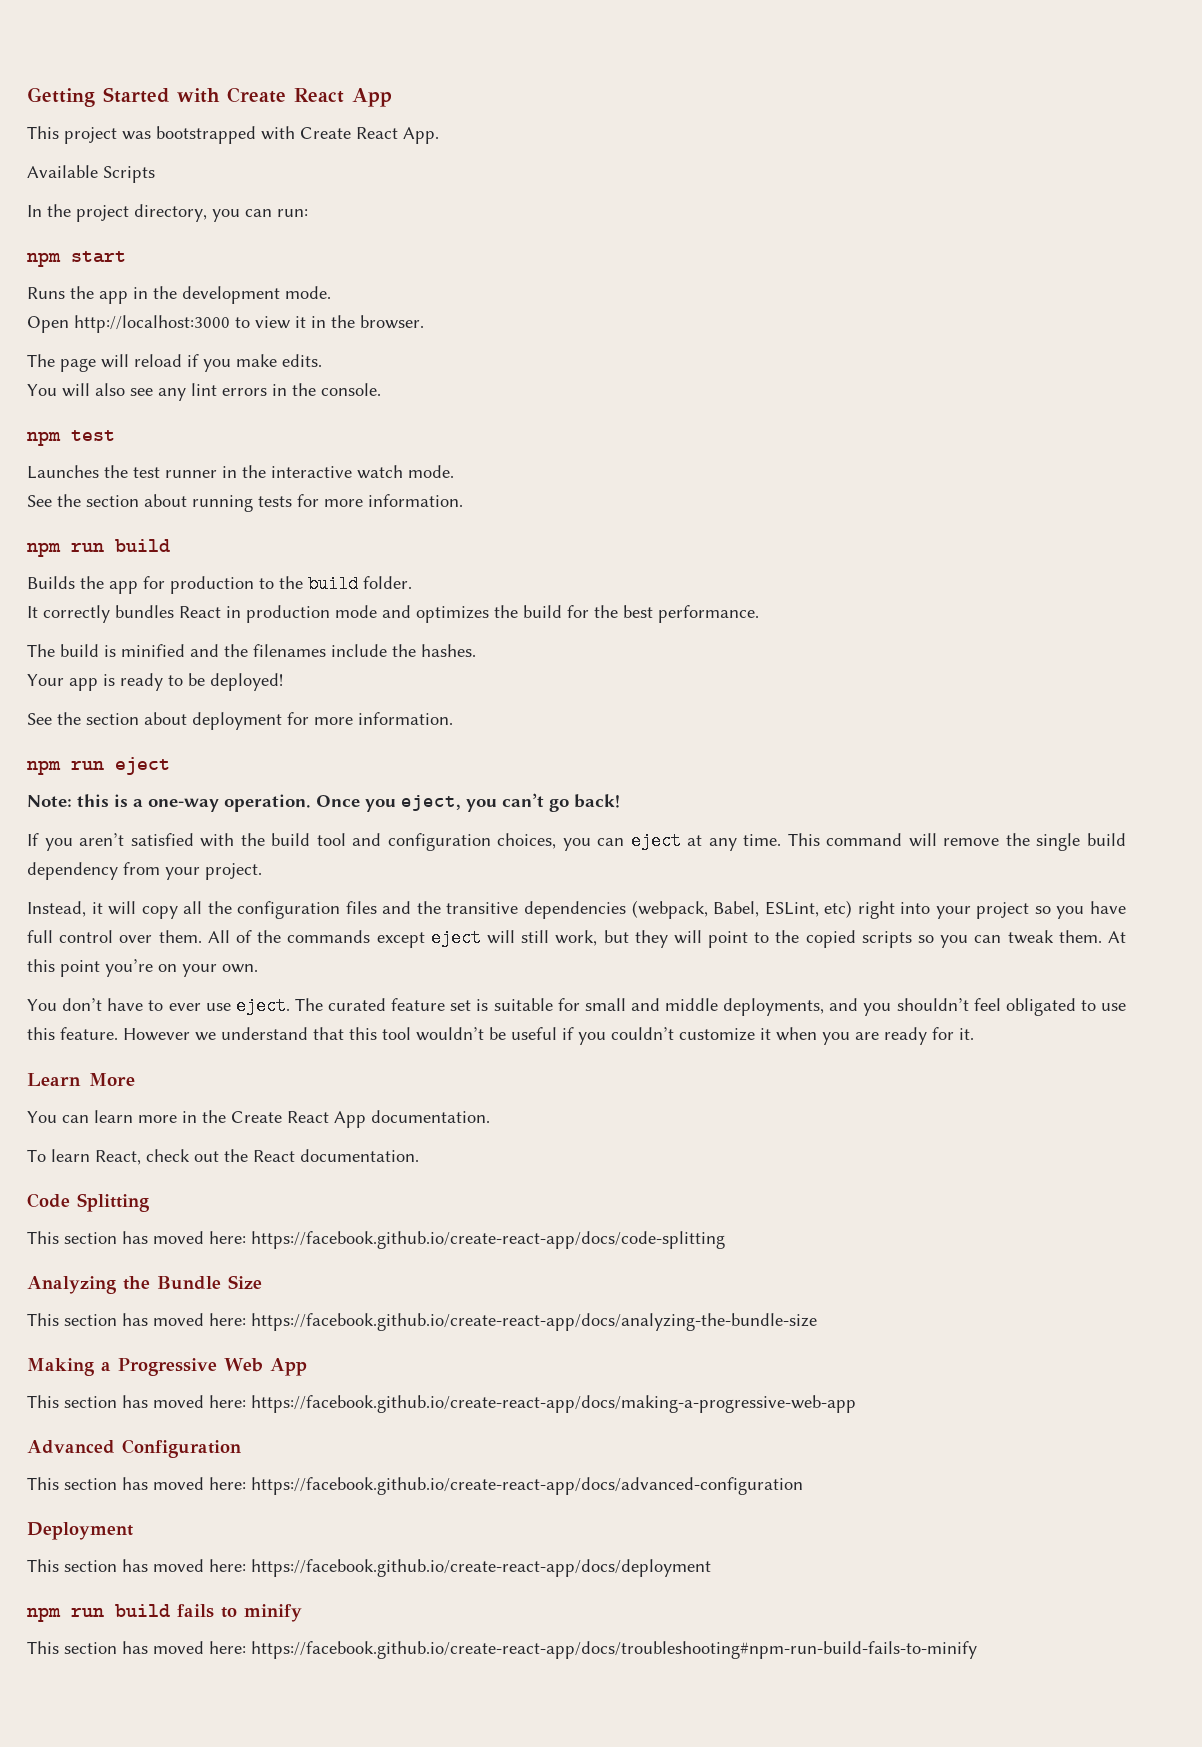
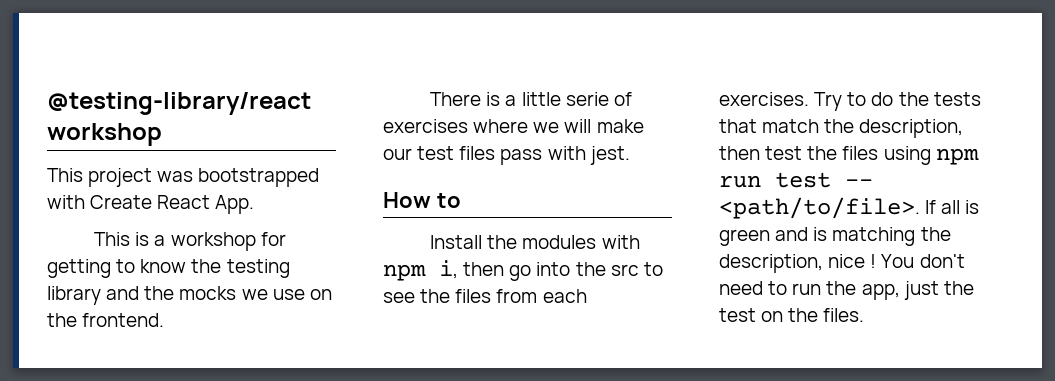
[27,87,392,107] Getting Started with Create React App -> [47,92,311,115] [47,123,162,146] @testing-library/react workshop
[27,165,155,183] [27,204,308,222] [27,251,126,267] [27,286,331,304] [27,315,424,333] [27,354,322,372] [27,383,381,401] [27,430,115,446] [27,465,454,479] [27,494,463,512] [27,539,170,557] [27,575,412,594] [27,605,759,623] [27,644,476,657] [27,673,283,691] [27,712,453,730] [27,757,170,775] [27,793,620,812] [27,832,1126,851] [27,862,262,880] [27,900,1126,919] [27,929,1127,948] [27,959,258,977] [27,997,1126,1016] [27,1027,974,1045] [27,1073,135,1086] [27,1110,490,1128] [27,1149,419,1165] [27,1193,149,1212] [27,1231,725,1249] [27,1275,262,1294] [27,1313,817,1331] [27,1358,307,1376] [27,1395,856,1413] [27,1439,241,1458] [27,1477,803,1495] [27,1522,133,1540] [27,1559,711,1577] [27,1604,302,1622] [27,1641,977,1659] Available Scripts // In the project directory, you can run: // npm start // Runs the app in the development mode. // Open http://localhost:3000 to view it in the browser. // The page will reload if you make edits. // You will also see any lint errors in the console. // npm test // Launches the test runner in the interactive watch mode. // See the section about running tests for more information. // npm run build // Builds the app for production to the build folder. // It correctly bundles React in production mode and optimizes the build for the best performance. // The build is minified and the filenames include the hashes. // Your app is ready to be deployed! // See the section about deployment for more information. // npm run eject // Note: this is a one-way operation. Once you eject, you can’t go back! // If you aren’t satisfied with the build tool and configuration choices, you can eject at any time. This command will remove the single build dependency from your project. // Instead, it will copy all the configuration files and the transitive dependencies (webpack, Babel, ESLint, etc) right into your project so you have full control over them. All of the commands except eject will still work, but they will point to the copied scripts so you can tweak them. At this point you’re on your own. // You don’t have to ever use eject. The curated feature set is suitable for small and middle deployments, and you shouldn’t feel obligated to use this feature. However we understand that this tool wouldn’t be useful if you couldn’t customize it when you are ready for it. // Learn More // You can learn more in the Create React App documentation. // To learn React, check out the React documentation. // Code Splitting // This section has moved here: https://facebook.github.io/create-react-app/docs/code-splitting // Analyzing the Bundle Size // This section has moved here: https://facebook.github.io/create-react-app/docs/analyzing-the-bundle-size // Making a Progressive Web App // This section has moved here: https://facebook.github.io/create-react-app/docs/making-a-progressive-web-app // Advanced Configuration // This section has moved here: https://facebook.github.io/create-react-app/docs/advanced-configuration // Deployment // This section has moved here: https://facebook.github.io/create-react-app/docs/deployment // npm run build fails to minify // This section has moved here: https://facebook.github.io/create-react-app/docs/troubleshooting#npm-run-build-fails-to-minify -> [94,232,286,251] [47,259,290,278] [47,286,332,305] [47,313,165,327] [430,92,632,106] [383,119,644,133] [383,146,630,165] [383,192,461,208] [430,235,640,249] [383,260,663,281] [383,289,587,303] [719,92,981,111] [719,119,964,138] [719,146,979,165] [719,172,873,188] [719,197,980,219] [719,227,951,246] [719,254,965,273] [719,281,974,300] [719,308,865,322] This is a workshop for getting to know the testing library and the mocks we use on the frontend. // There is a little serie of exercises where we will make our test files pass with jest. // How to // Install the modules with npm i, then go into the src to see the files from each exercises. Try to do the tests that match the description, then test the files using npm run test -- <path/to/file>. If all is green and is matching the description, nice ! You don't need to run the app, just the test on the files.

